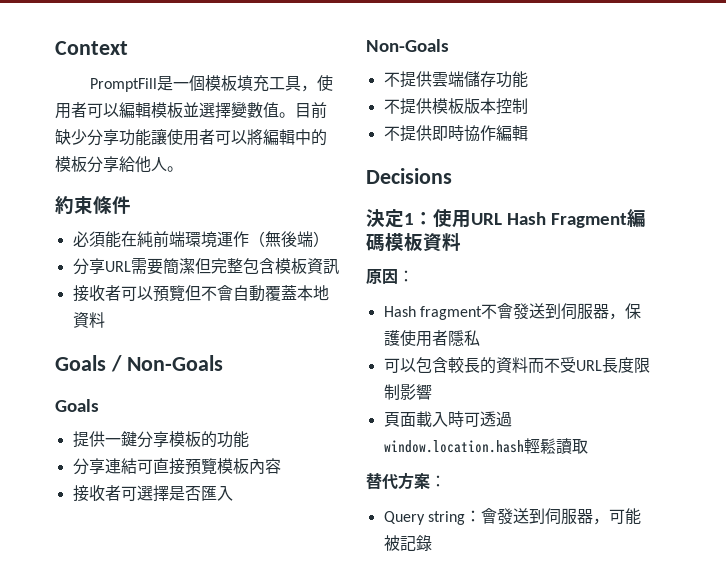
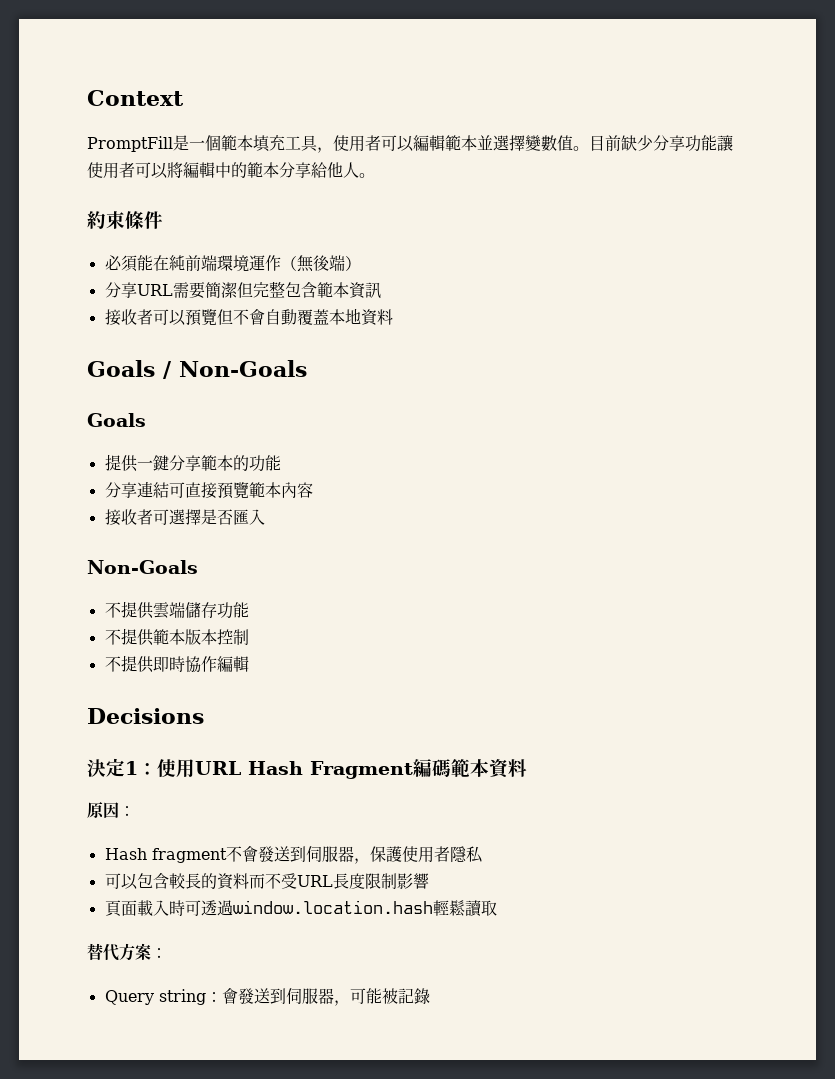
[204,75,237,91] 模板 -> [221,135,253,151] 範本
[151,102,183,118] 模板 -> [445,135,477,151] 範本
[55,156,87,172] 模板 -> [247,162,279,178] 範本
[274,258,307,274] 模板 -> [316,282,349,298] 範本
[168,431,201,447] 模板 -> [200,455,233,471] 範本
[216,458,249,474] 模板 -> [248,482,281,498] 範本
[431,98,464,114] 模板 -> [152,629,185,645] 範本
[385,233,423,252] 模板 -> [451,759,489,777] 範本

